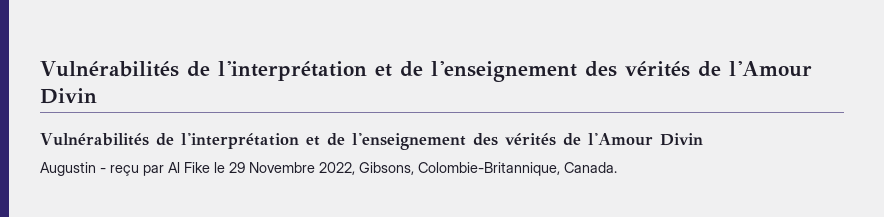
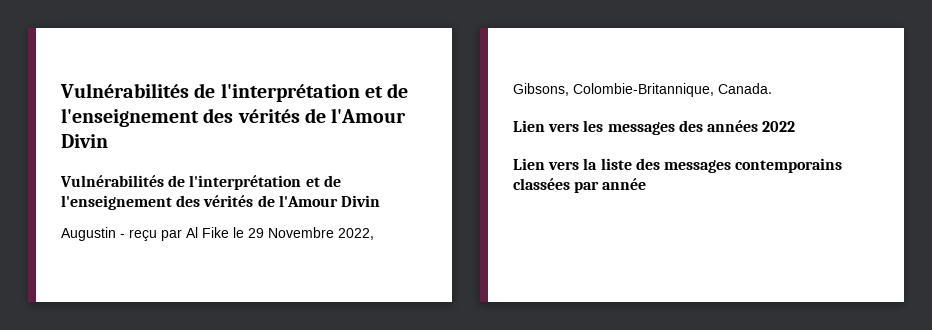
(617, 167) none -> [513,120,796,135] [513,158,843,173] [513,178,647,193] // Lien vers les messages des années 2022 // Lien vers la liste des messages contemporains classées par année

